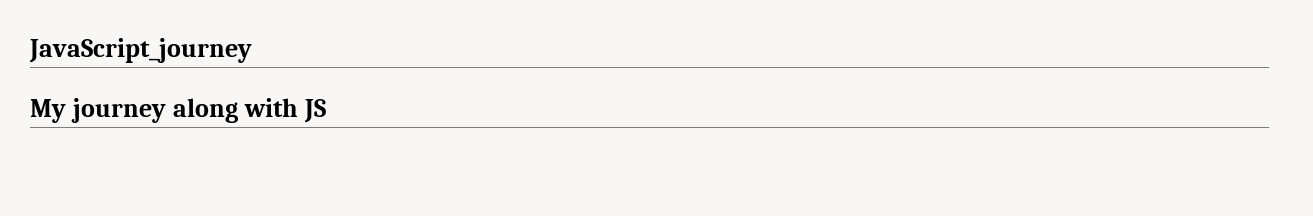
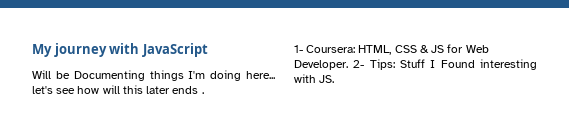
[29,38,252,63] JavaScript_journey // -> (32, 50) none
[172,98,326,123] along with JS -> [109,43,208,57] [32,70,275,81] [32,85,204,94] [294,44,489,55] [294,59,537,70] [294,74,335,83] with JavaScript // Will be Documenting things I'm doing here... let's see how will this later ends . // 1- Coursera: HTML, CSS & JS for Web Developer. 2- Tips: Stuff I Found interesting with JS.

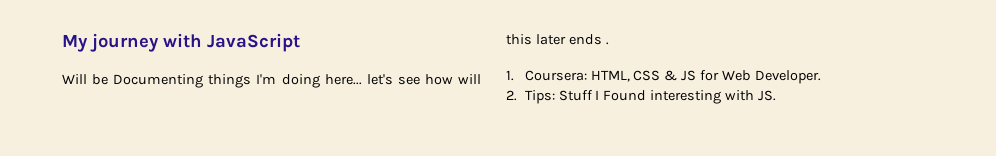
[294,45,303,53] 1- -> [506,70,514,81] 1.
[353,60,365,68] 2- -> [506,90,517,101] // 2.

